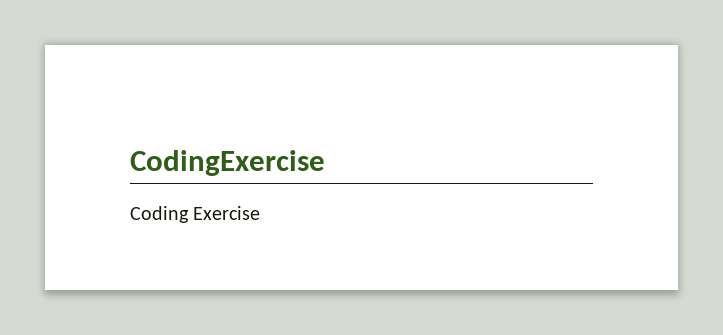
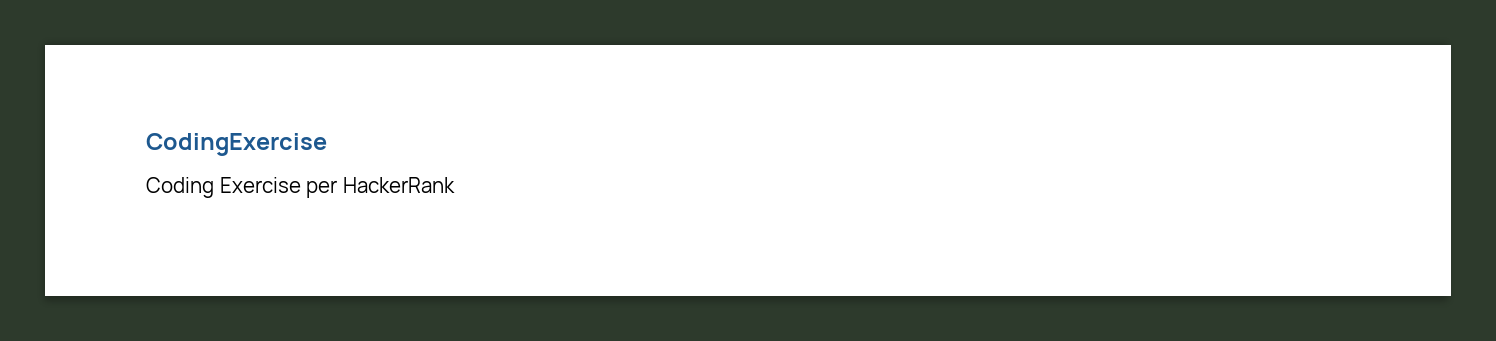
(261, 213) none -> [306,177,455,198] per HackerRank

